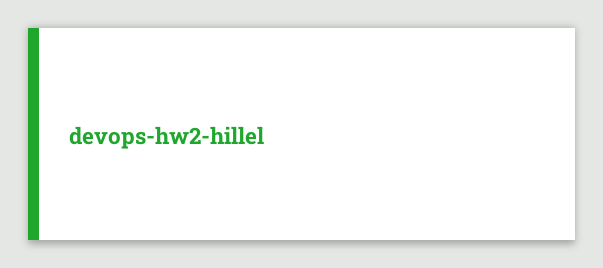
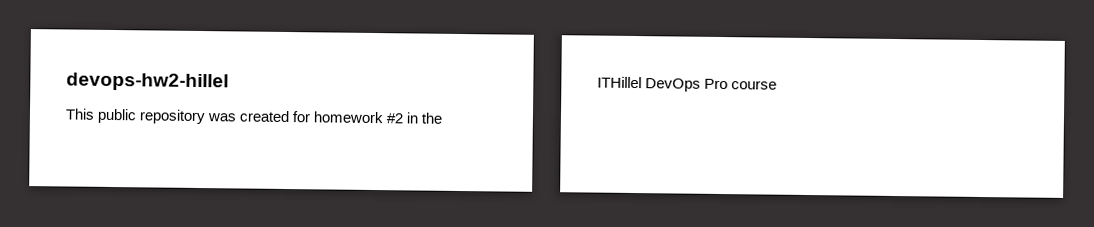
(264, 137) none -> [65,108,444,125] [597,76,778,92] // This public repository was created for homework #2 in the ITHillel DevOps Pro course

